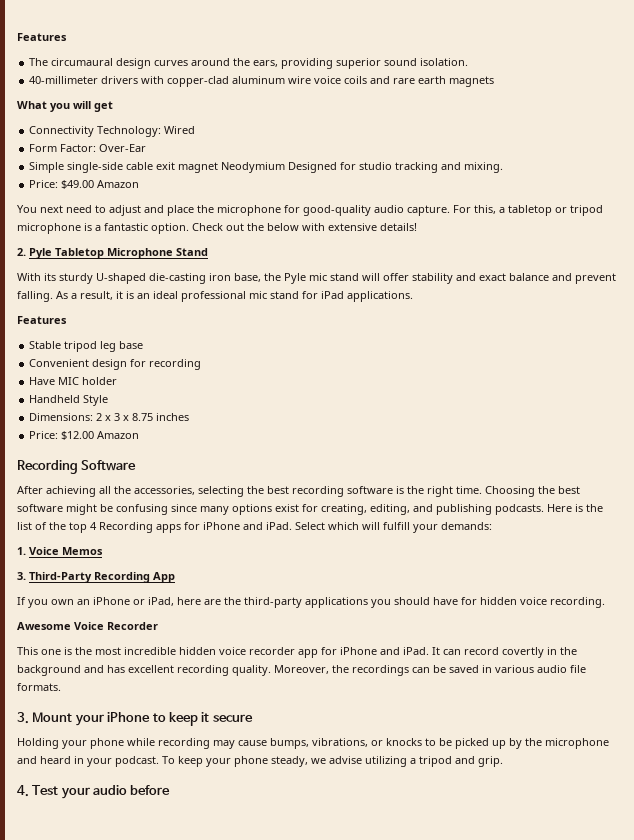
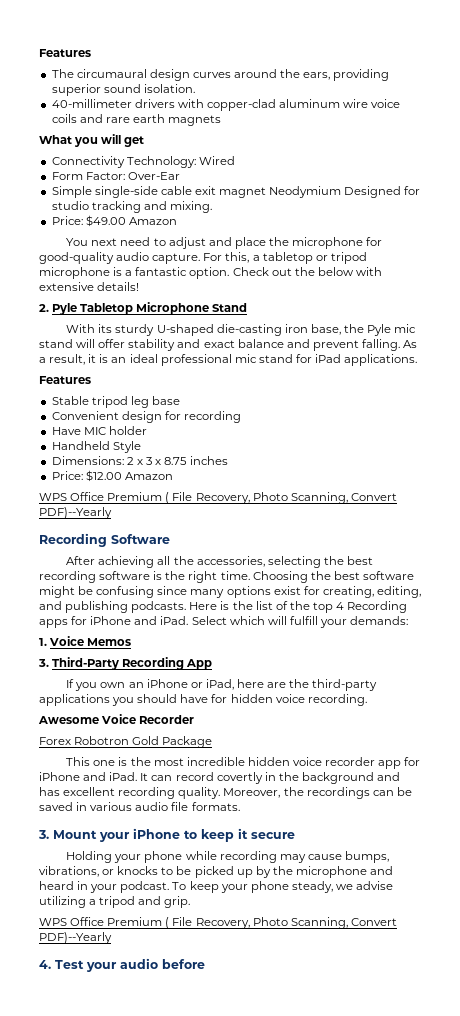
(140, 435) none -> [39,492,397,504] [39,507,112,519] // WPS Office Premium ( File Recovery, Photo Scanning, Convert PDF)--Yearly
(158, 626) none -> [39,736,213,748] // Forex Robotron Gold Package
(503, 761) none -> [39,917,397,929] [39,932,112,944] // WPS Office Premium ( File Recovery, Photo Scanning, Convert PDF)--Yearly

